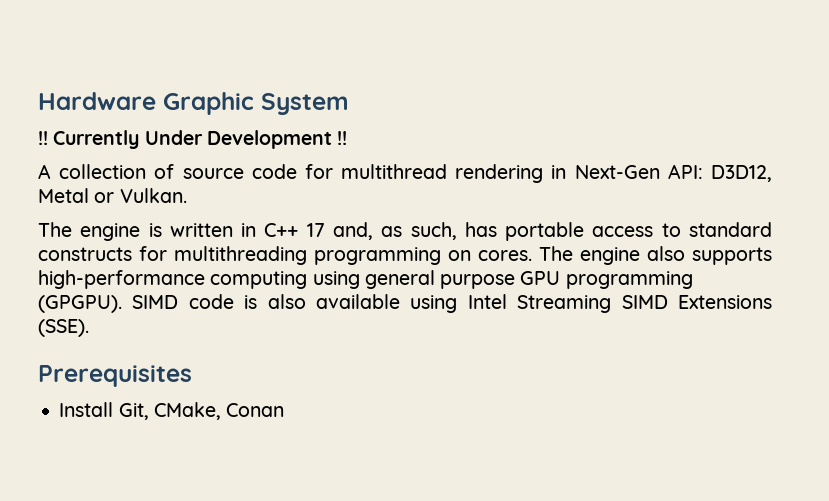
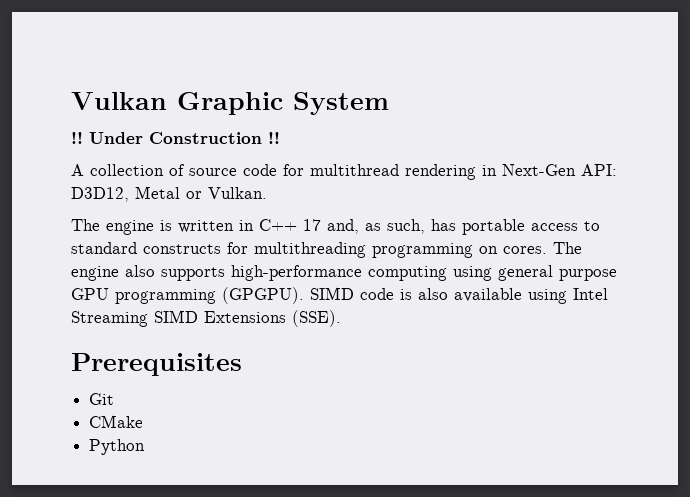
[38,92,156,110] Hardware -> [71,92,167,110] Vulkan
[53,130,332,149] Currently Under Development -> [89,132,262,144] Under Construction
[59,402,285,420] Install Git, CMake, Conan -> [89,393,115,405] [89,415,144,428] [89,439,146,455] Git // CMake // Python

